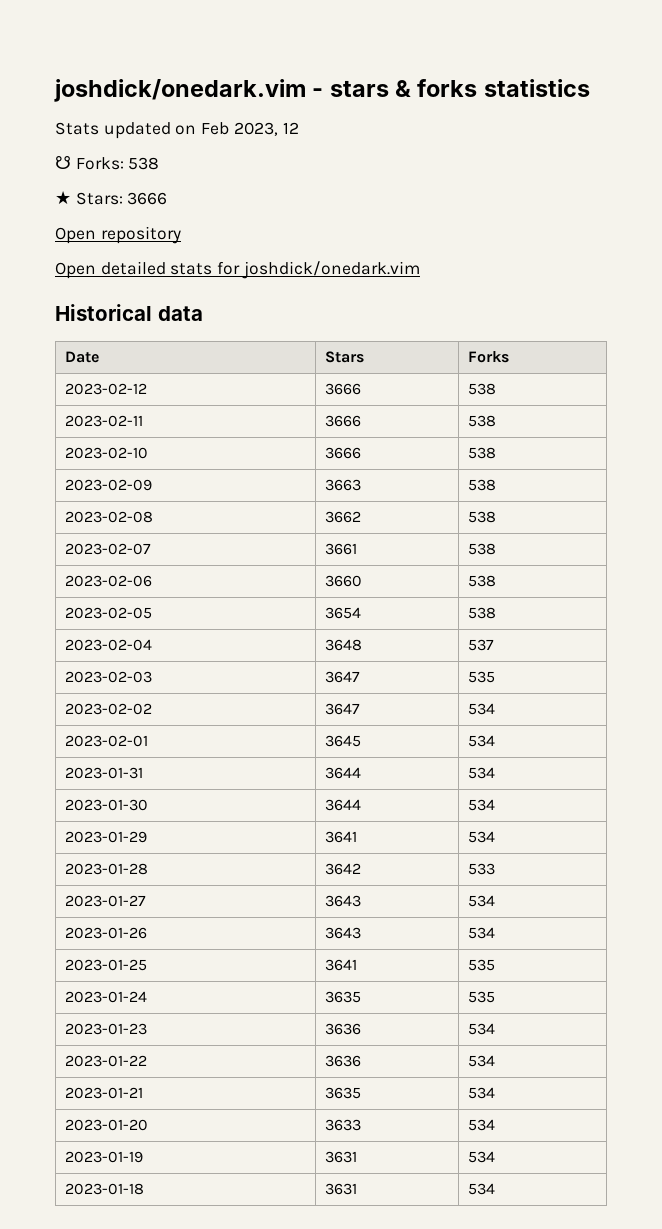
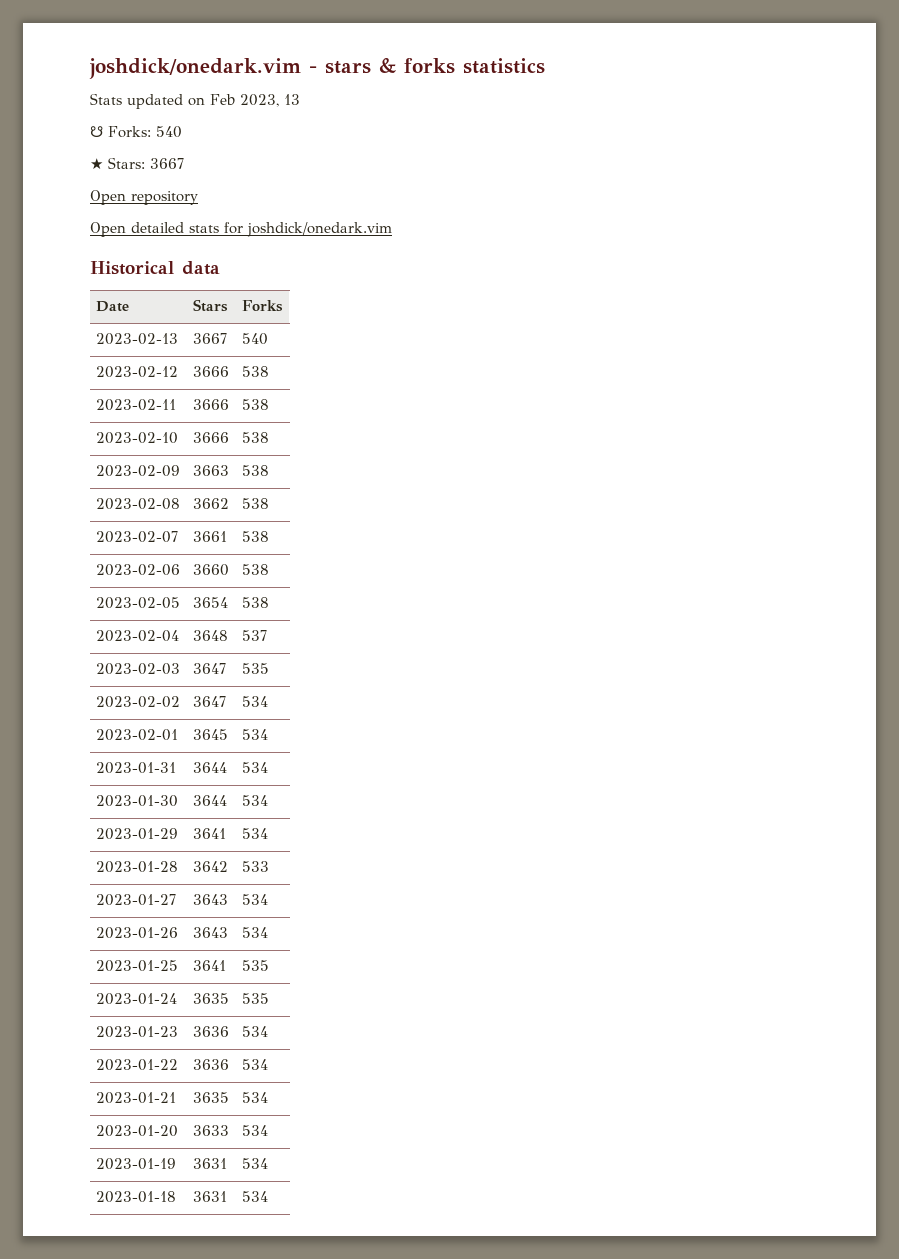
[282,122,299,134] 12 -> [284,94,300,105] 13
[128,157,160,170] 538 -> [156,126,182,138] 540
[127,192,168,205] 3666 -> [150,158,184,169] 3667
(509, 357) none -> [96,333,179,345] [193,333,228,344] [242,333,269,345] // 2023-02-13 | 3667 | 540

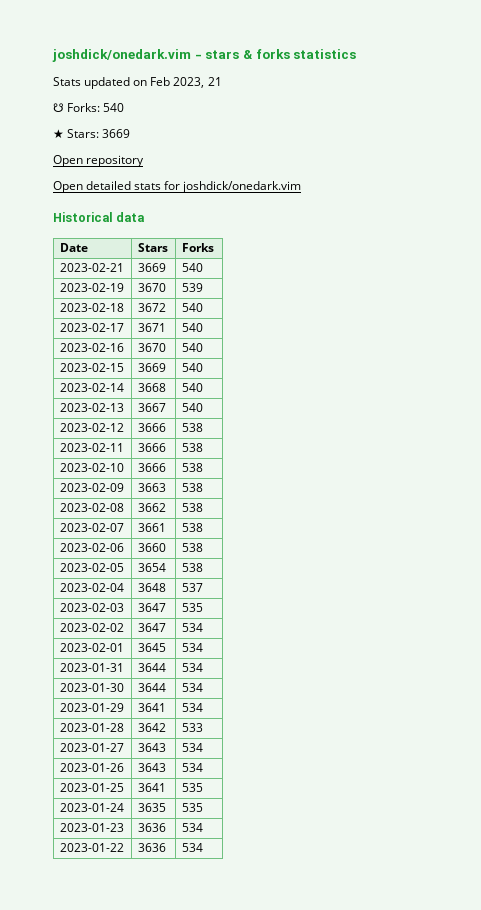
[284,94,300,105] 13 -> [207,77,222,86] 21
[150,158,184,169] 3667 -> [102,129,131,138] 3669
(284, 306) none -> [59,263,124,272] [137,263,166,272] [181,263,203,272] [59,283,124,292] [137,283,166,292] [181,283,203,292] [59,303,124,312] [137,303,166,312] [181,303,203,312] [59,323,124,332] [137,323,166,332] [181,323,203,332] [59,343,124,352] [137,343,166,352] [181,343,203,352] [59,363,124,372] [137,363,166,372] [181,363,203,372] [59,383,124,392] [137,383,166,392] [181,383,203,392] // 2023-02-21 | 3669 | 540 // 2023-02-19 | 3670 | 539 // 2023-02-18 | 3672 | 540 // 2023-02-17 | 3671 | 540 // 2023-02-16 | 3670 | 540 // 2023-02-15 | 3669 | 540 // 2023-02-14 | 3668 | 540
[96,1092,177,1104] [193,1092,230,1103] [242,1092,269,1103] [96,1125,179,1137] [193,1125,230,1136] [242,1125,269,1136] [96,1158,177,1170] [193,1158,228,1169] [242,1158,269,1169] [96,1191,177,1203] [193,1191,228,1202] [242,1191,269,1202] // 2023-01-21 | 3635 | 534 // 2023-01-20 | 3633 | 534 // 2023-01-19 | 3631 | 534 // 2023-01-18 | 3631 | 534 -> (203, 847) none

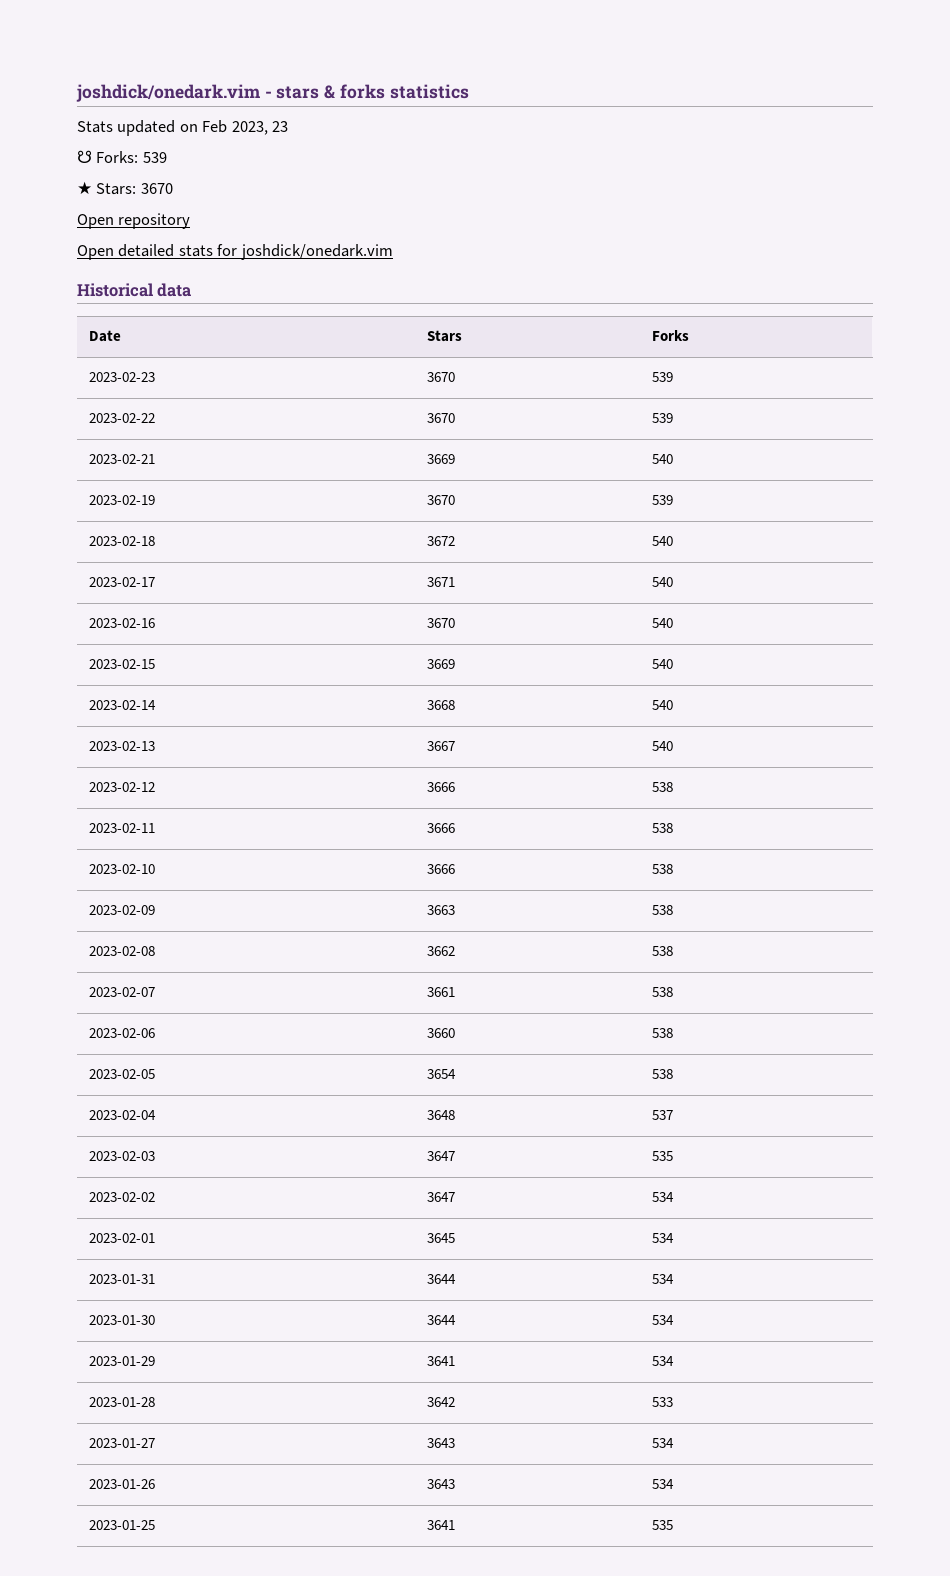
[207,77,222,86] 21 -> [272,121,289,132] 23
[103,103,125,112] 540 -> [142,152,167,163] 539
[102,129,131,138] 3669 -> [140,183,173,194] 3670
(214, 247) none -> [89,372,156,382] [427,372,456,382] [652,372,674,382] [89,413,156,423] [427,413,456,423] [652,413,674,423] // 2023-02-23 | 3670 | 539 // 2023-02-22 | 3670 | 539
[59,803,124,812] [137,803,166,812] [181,803,203,812] [59,823,124,832] [137,823,166,832] [181,823,203,832] [59,843,124,852] [137,843,166,852] [181,843,203,852] // 2023-01-24 | 3635 | 535 // 2023-01-23 | 3636 | 534 // 2023-01-22 | 3636 | 534 -> (674, 1525) none

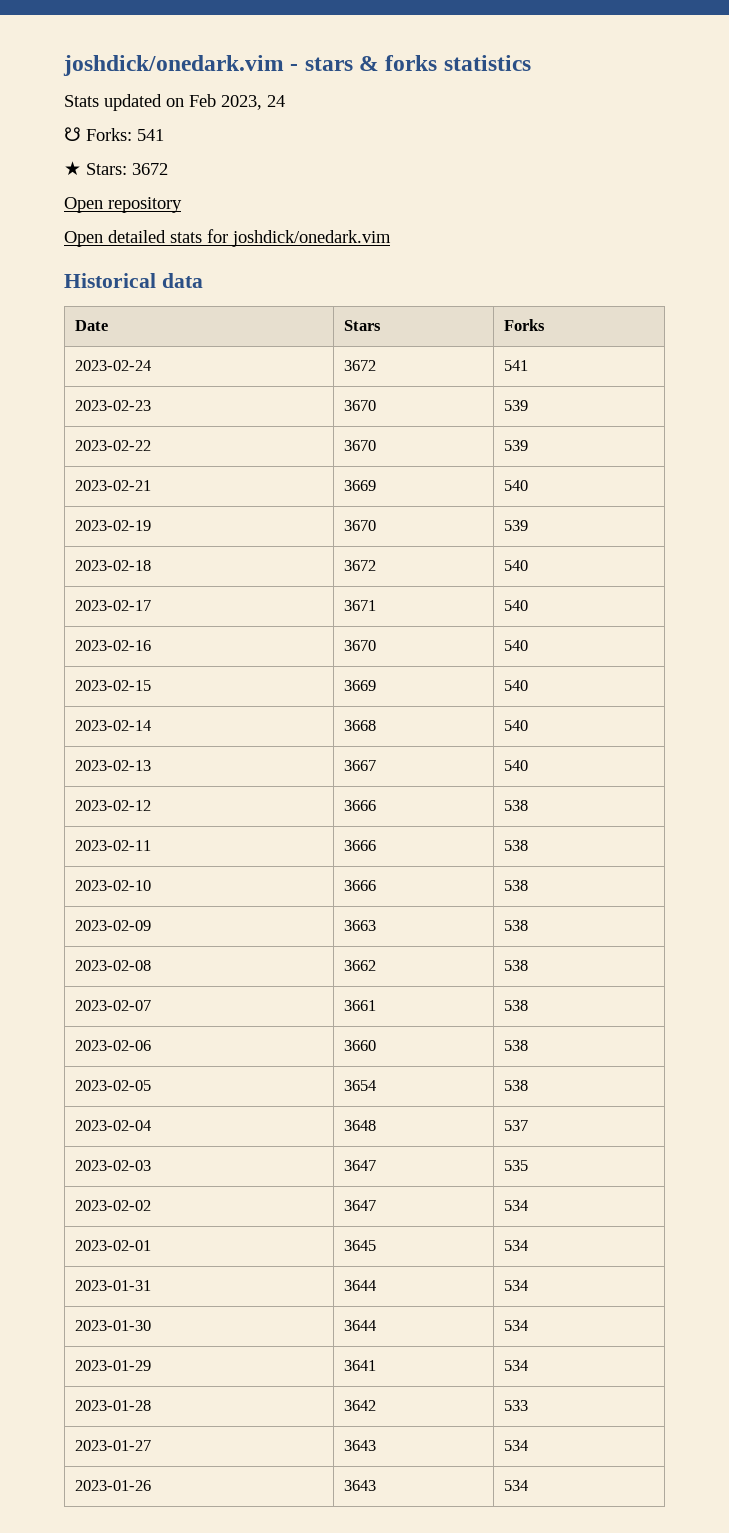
[272,121,289,132] 23 -> [267,95,285,107] 24
[142,152,167,163] 539 -> [137,129,164,141] 541
[140,183,173,194] 3670 -> [132,163,168,175] 3672
(690, 335) none -> [74,360,151,371] [343,360,376,371] [503,360,528,371] // 2023-02-24 | 3672 | 541
[89,1520,156,1530] [427,1520,456,1530] [652,1520,674,1530] // 2023-01-25 | 3641 | 535 -> (528, 1485) none

